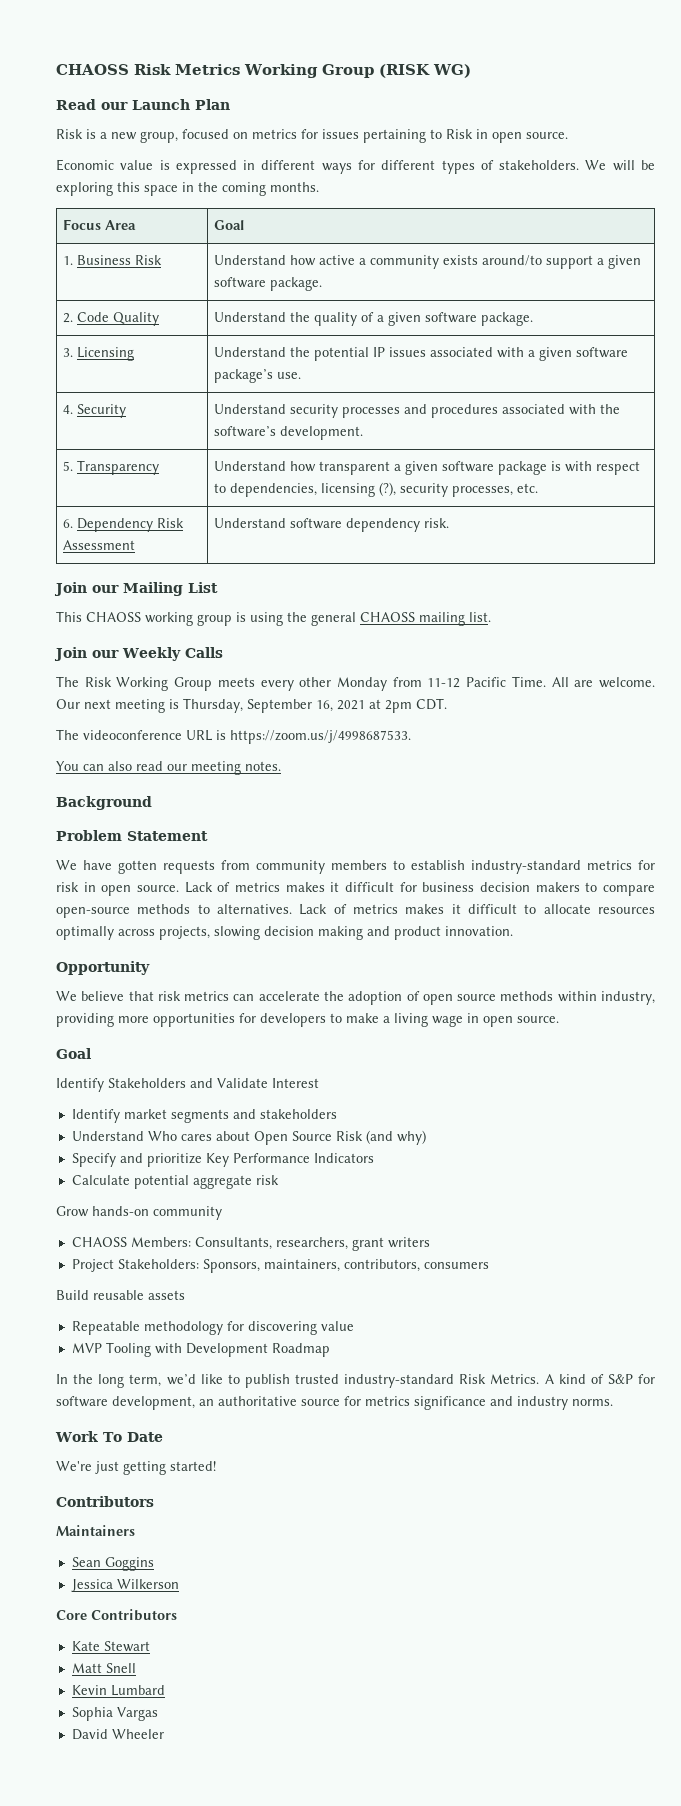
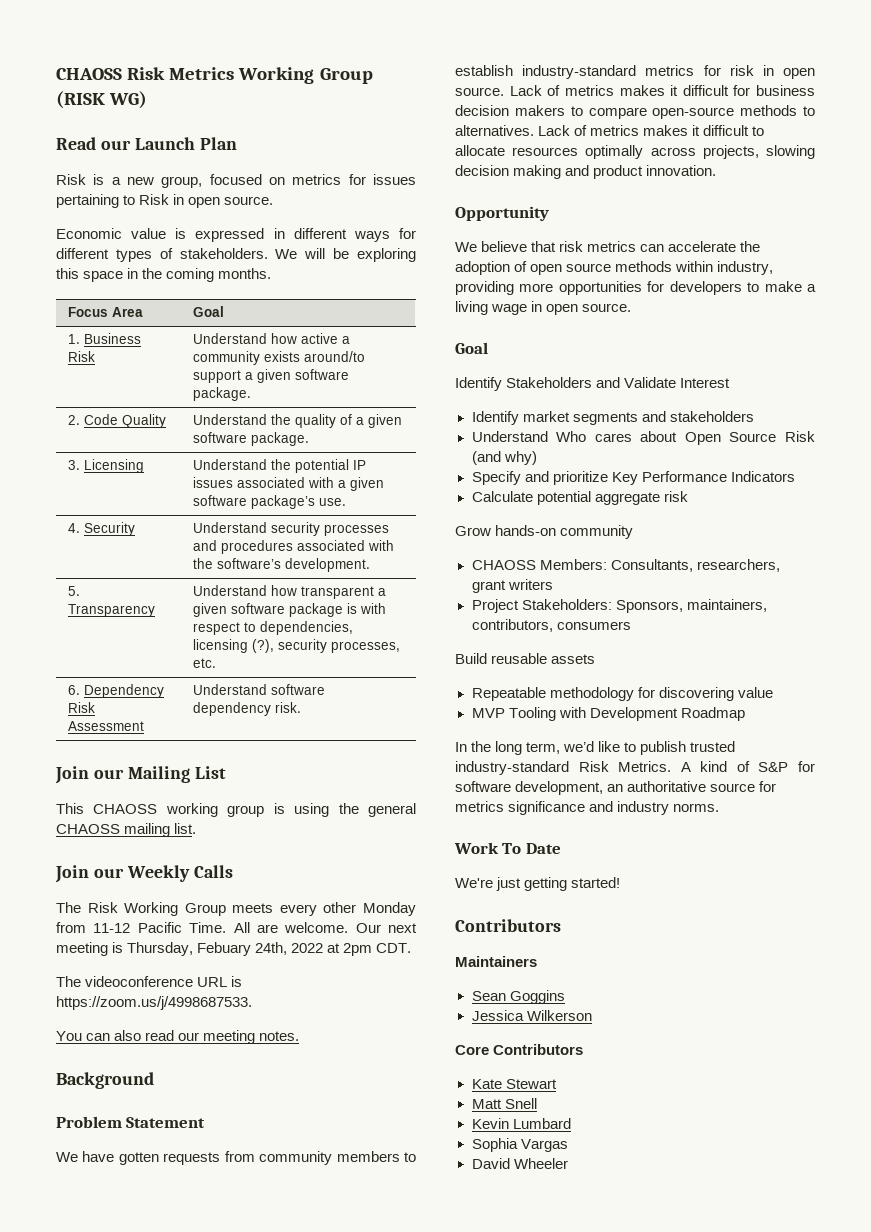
[247,699,365,713] September 16, 2021 -> [197,942,324,956] Febuary 24th, 2022

